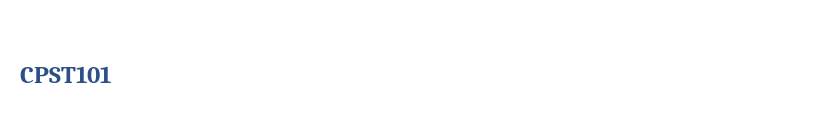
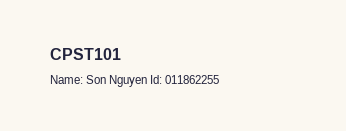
(111, 74) none -> [50,75,220,87] // Name: Son Nguyen Id: 011862255

